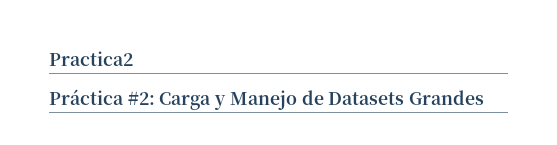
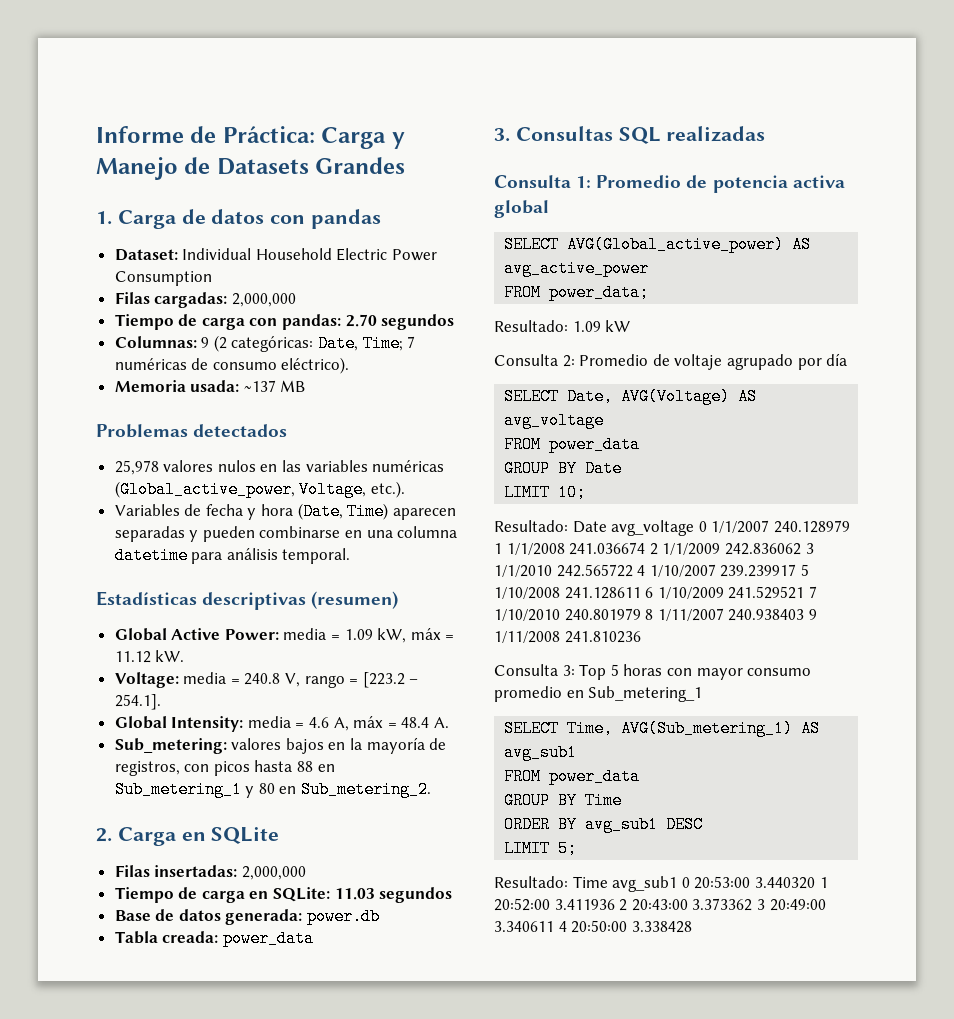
[49,51,133,66] [49,89,155,105] Practica2 // Práctica #2: -> [96,126,315,143] Informe de Práctica:
(485, 97) none -> [96,209,382,229] [114,248,438,261] [114,271,212,286] [114,292,296,308] [114,314,455,330] [114,335,416,352] [114,357,350,374] [114,380,306,392] [96,424,288,438] [114,460,445,475] [114,481,405,498] [114,503,456,520] [114,526,458,542] [114,547,351,564] [96,591,399,610] [114,628,455,643] [114,650,185,663] [114,672,419,688] [114,694,161,710] [114,716,450,732] [114,737,447,754] [114,760,335,776] [114,781,432,798] [96,827,280,846] [114,865,306,880] [114,887,453,903] [114,908,381,925] [114,930,314,947] [494,126,766,144] [494,175,845,193] [494,200,549,218] [504,236,812,253] [504,260,650,277] [504,284,650,301] [494,320,631,332] [494,353,848,370] [504,388,758,405] [504,412,605,429] [504,436,641,453] [504,460,623,477] [504,484,587,501] [494,520,850,536] [494,542,814,555] [494,564,809,577] [494,586,817,599] [494,608,817,621] [494,631,641,643] [494,664,812,680] [494,686,703,702] [504,720,821,737] [504,744,578,761] [504,768,641,785] [504,792,623,809] [504,816,704,833] [504,840,578,857] [494,876,828,892] [494,898,826,911] [494,920,692,933] // 1. Carga de datos con pandas // Dataset: Individual Household Electric Power Consumption // Filas cargadas: 2,000,000 // Tiempo de carga con pandas: 2.70 segundos // Columnas: 9 (2 categóricas: Date, Time; 7 numéricas de consumo eléctrico). // Memoria usada: ~137 MB // Problemas detectados // 25,978 valores nulos en las variables numéricas (Global_active_power, Voltage, etc.). // Variables de fecha y hora (Date, Time) aparecen separadas y pueden combinarse en una columna datetime para análisis temporal. // Estadísticas descriptivas (resumen) // Global Active Power: media = 1.09 kW, máx = 11.12 kW. // Voltage: media = 240.8 V, rango = [223.2 – 254.1]. // Global Intensity: media = 4.6 A, máx = 48.4 A. // Sub_metering: valores bajos en la mayoría de registros, con picos hasta 88 en Sub_metering_1 y 80 en Sub_metering_2. // 2. Carga en SQLite // Filas insertadas: 2,000,000 // Tiempo de carga en SQLite: 11.03 segundos // Base de datos generada: power.db // Tabla creada: power_data // 3. Consultas SQL realizadas // Consulta 1: Promedio de potencia activa global // SELECT AVG(Global_active_power) AS avg_active_power // FROM power_data; // Resultado: 1.09 kW // Consulta 2: Promedio de voltaje agrupado por día // SELECT Date, AVG(Voltage) AS avg_voltage // FROM power_data // GROUP BY Date // LIMIT 10; // Resultado: Date avg_voltage 0 1/1/2007 240.128979 1 1/1/2008 241.036674 2 1/1/2009 242.836062 3 1/1/2010 242.565722 4 1/10/2007 239.239917 5 1/10/2008 241.128611 6 1/10/2009 241.529521 7 1/10/2010 240.801979 8 1/11/2007 240.938403 9 1/11/2008 241.810236 // Consulta 3: Top 5 horas con mayor consumo promedio en Sub_metering_1 // SELECT Time, AVG(Sub_metering_1) AS avg_sub1 // FROM power_data // GROUP BY Time // ORDER BY avg_sub1 DESC // LIMIT 5; // Resultado: Time avg_sub1 0 20:53:00 3.440320 1 20:52:00 3.411936 2 20:43:00 3.373362 3 20:49:00 3.340611 4 20:50:00 3.338428

